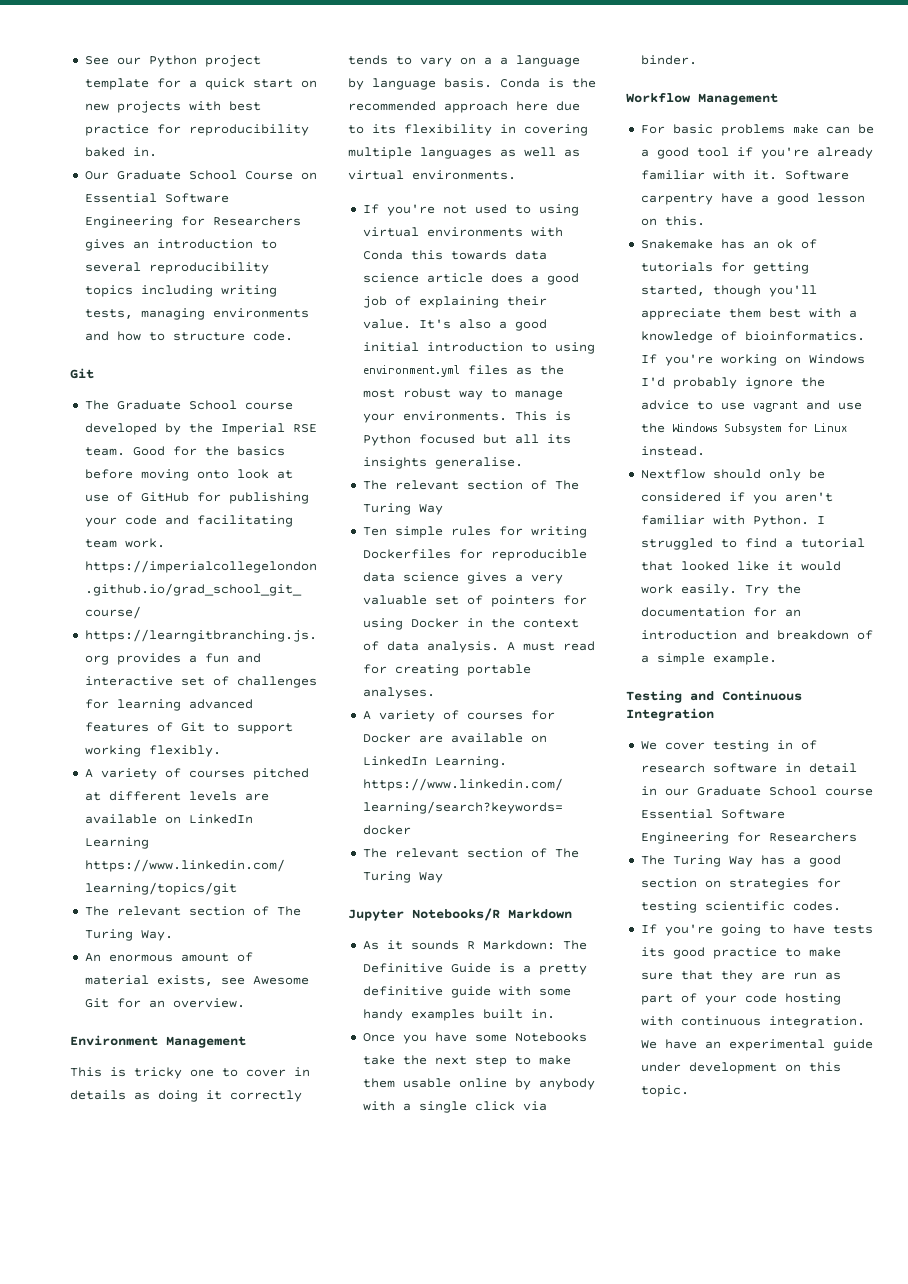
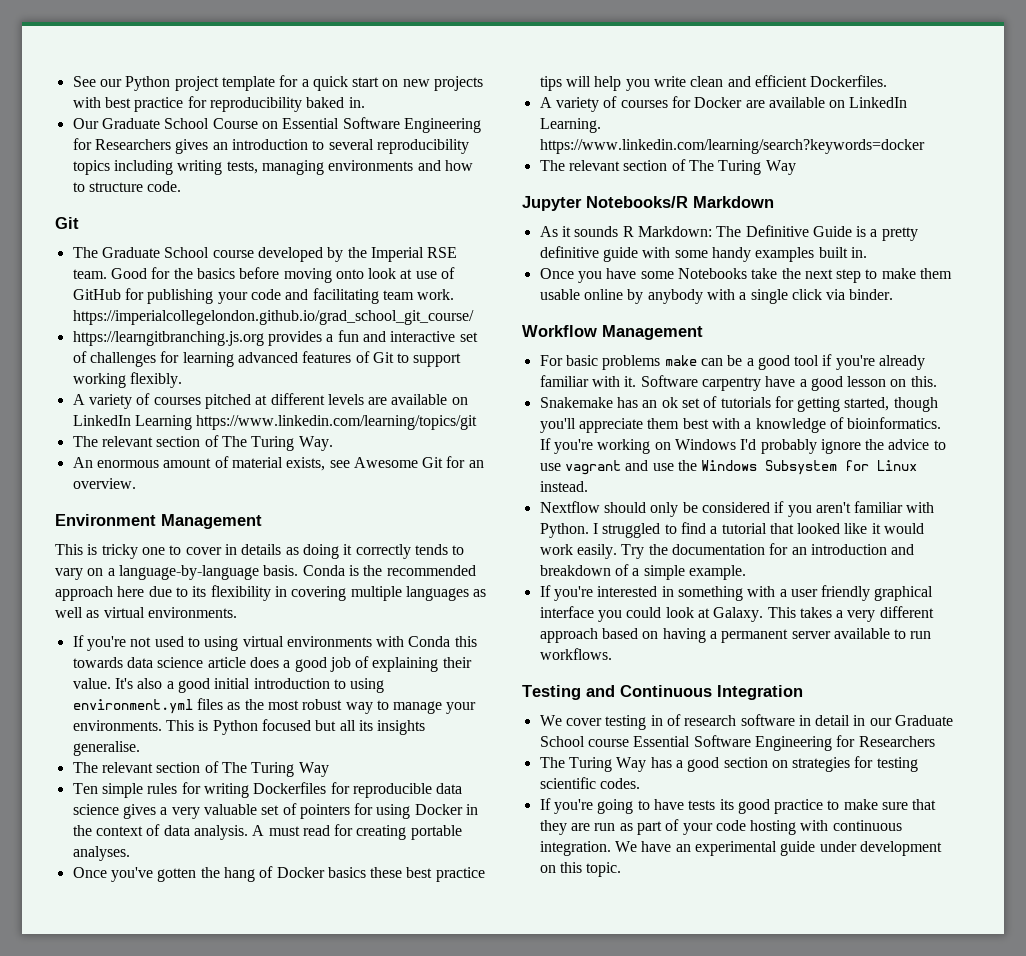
[500,55,580,67] [348,78,436,90] a language by language -> [118,565,259,580] language-by-language
(435, 693) none -> [72,866,485,882] [539,75,888,91] // Once you've gotten the hang of Docker basics these best practice tips will help you write clean and efficient Dockerfiles.
(793, 244) none -> [681,398,700,408] set
(777, 659) none -> [539,585,934,601] [539,606,934,622] [539,628,932,643] [539,648,612,660] // If you're interested in something with a user friendly graphical interface you could look at Galaxy. This takes a very different approach based on having a permanent server available to run workflows.

